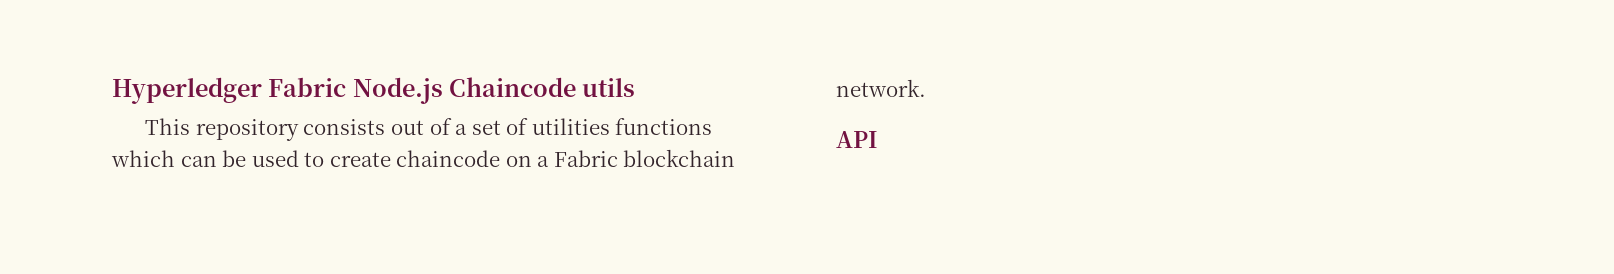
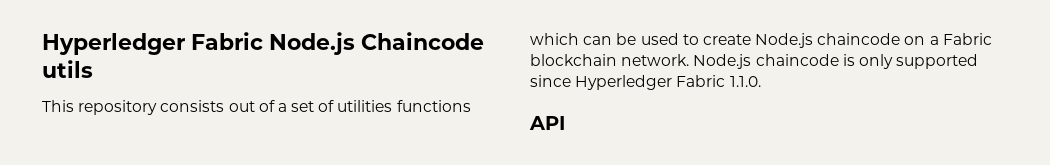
(391, 159) none -> [755,33,814,48] Node.js
(926, 88) none -> [693,54,979,69] [530,75,761,90] Node.js chaincode is only supported since Hyperledger Fabric 1.1.0.

